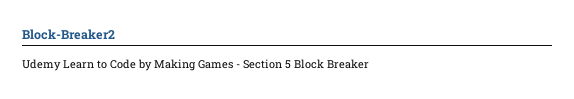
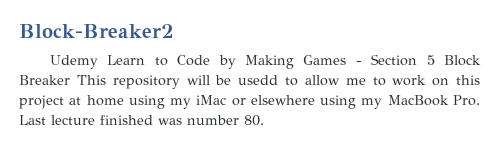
(369, 64) none -> [76,75,480,89] [19,95,480,109] [19,115,264,126] This repository will be usedd to allow me to work on this project at home using my iMac or elsewhere using my MacBook Pro. Last lecture finished was number 80.

